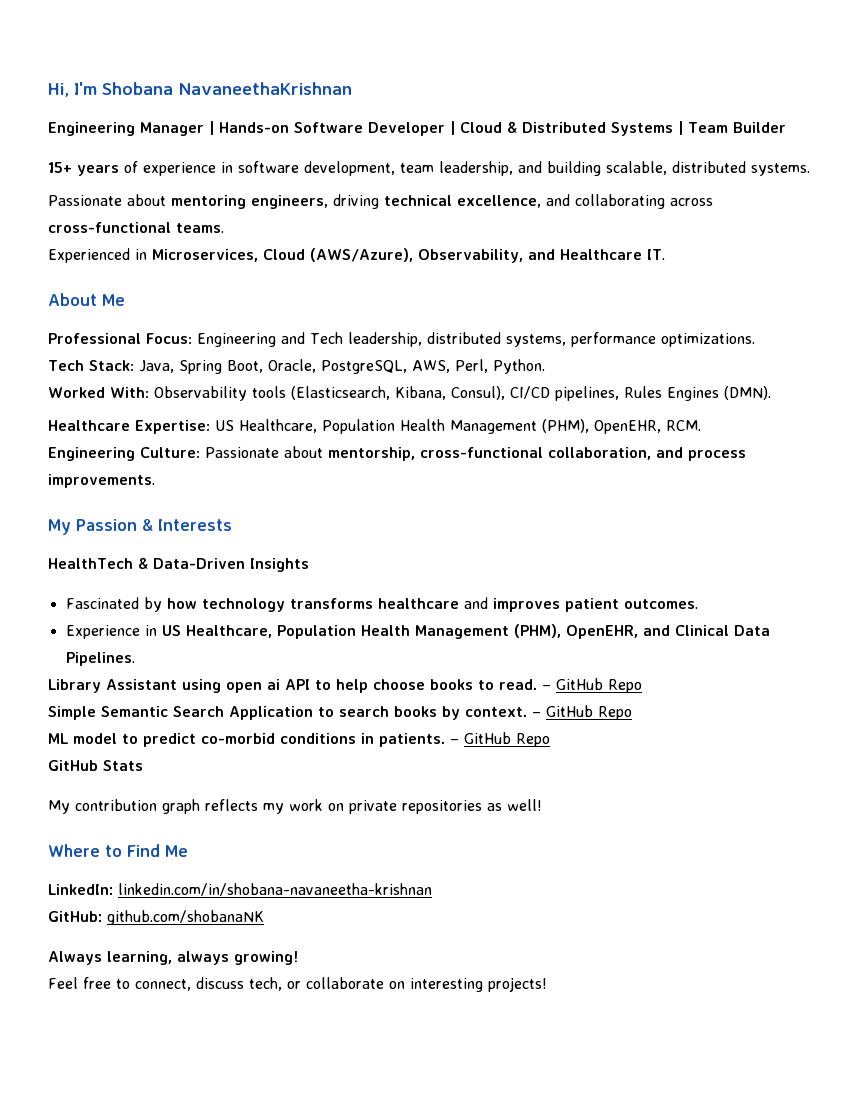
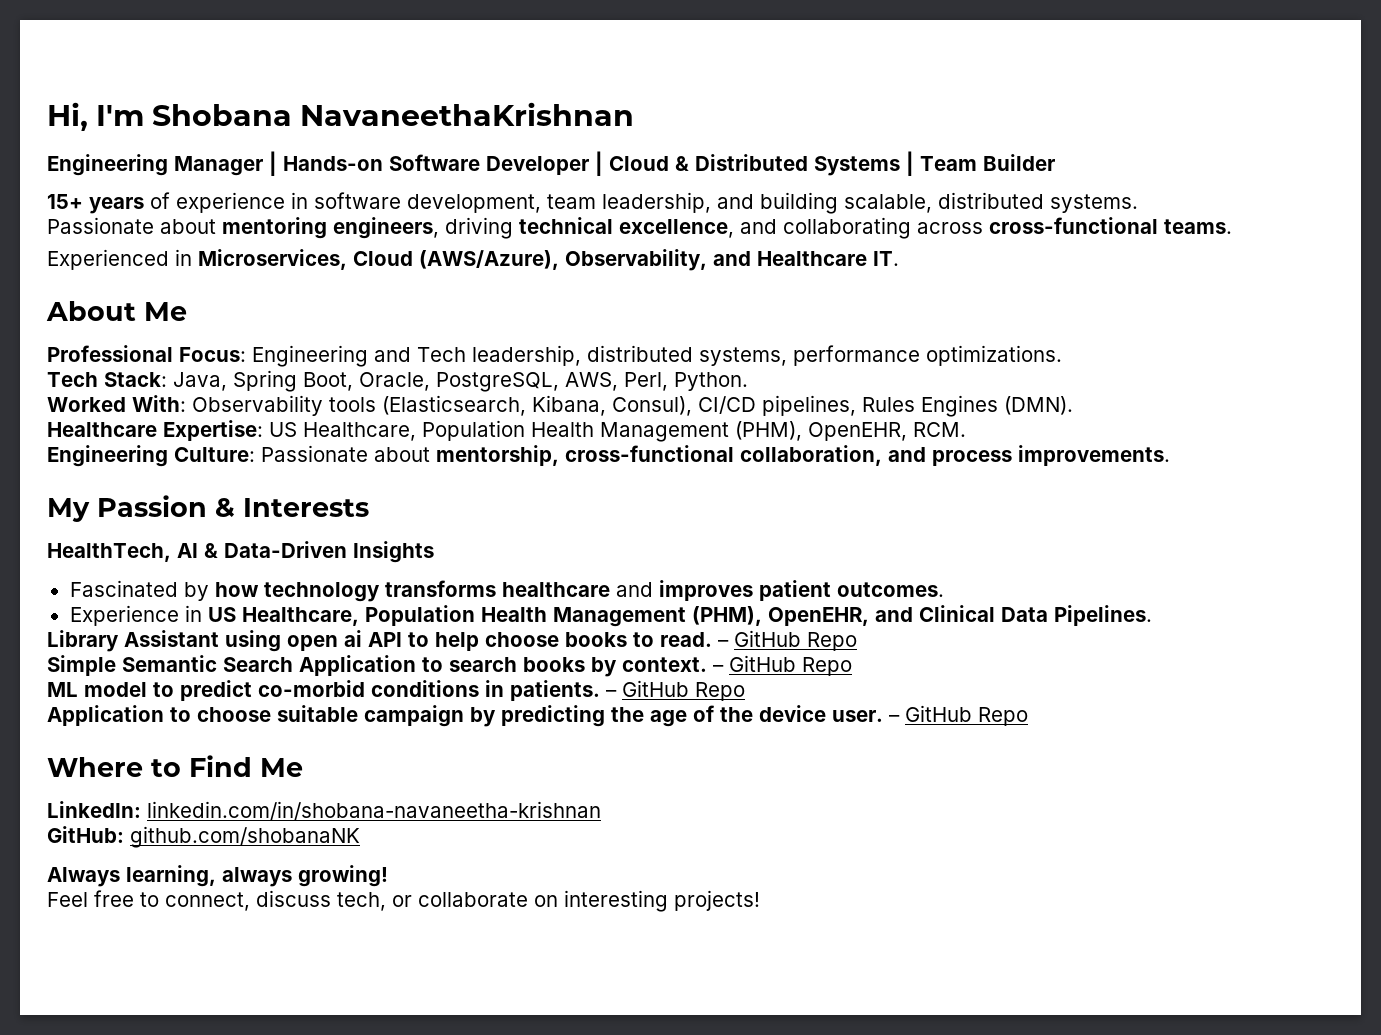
[48,558,133,569] HealthTech -> [47,543,198,562] HealthTech, AI
[48,760,143,771] [48,799,542,814] GitHub Stats // My contribution graph reflects my work on private repositories as well! -> [47,705,1028,727] Application to choose suitable campaign by predicting the age of the device user. – GitHub Repo

